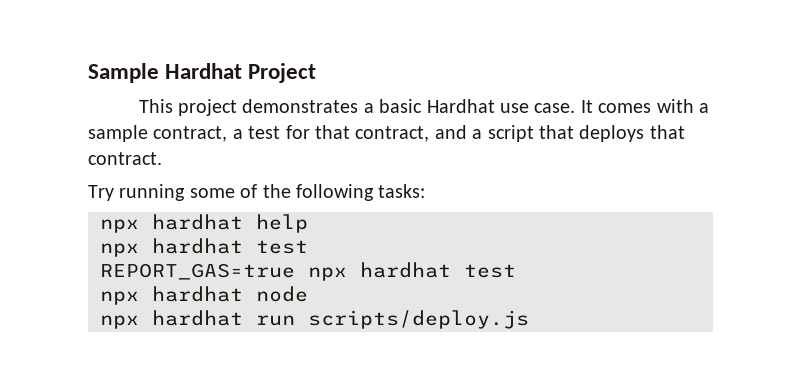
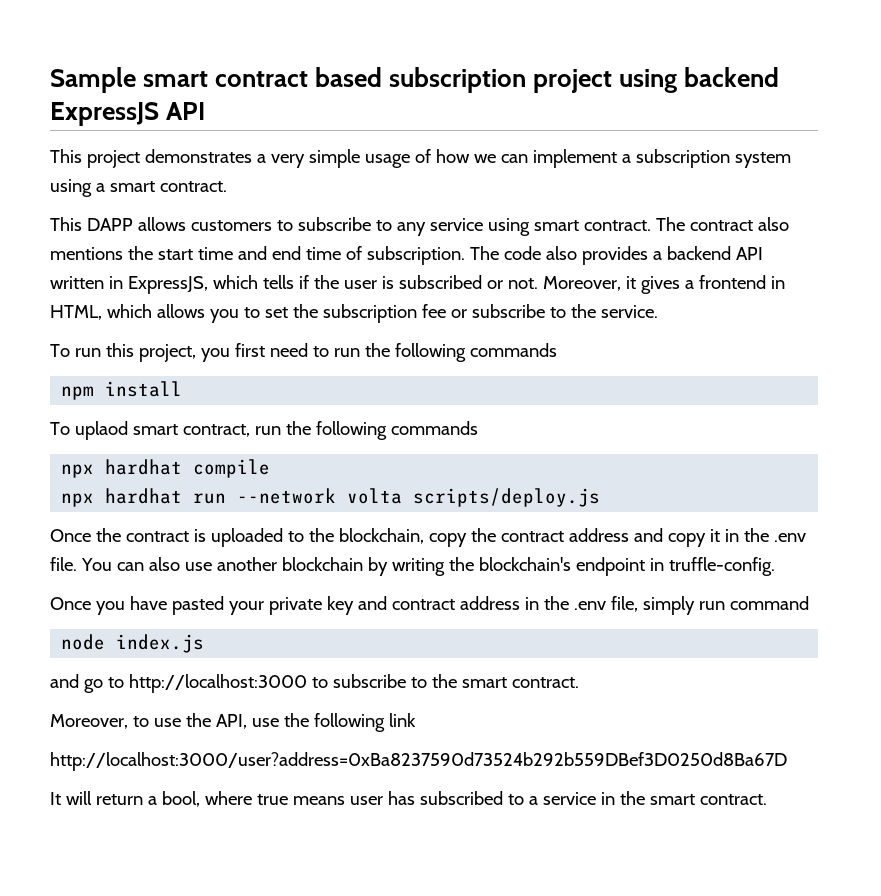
[165,63,317,83] [138,99,709,116] [88,125,685,142] [88,152,162,165] [88,184,426,201] [100,214,308,233] [100,238,308,257] [100,262,516,281] [100,286,308,305] Hardhat Project // This project demonstrates a basic Hardhat use case. It comes with a sample contract, a test for that contract, and a script that deploys that contract. // Try running some of the following tasks: // npx hardhat help // npx hardhat test // REPORT_GAS=true npx hardhat test // npx hardhat node -> [143,67,780,93] [50,102,206,126] [50,149,791,168] [50,179,227,197] [50,217,789,236] [50,246,763,265] [50,275,785,294] [50,304,658,323] [50,343,557,362] [61,381,183,400] [50,421,478,440] [61,459,271,478] smart contract based subscription project using backend ExpressJS API // This project demonstrates a very simple usage of how we can implement a subscription system using a smart contract. // This DAPP allows customers to subscribe to any service using smart contract. The contract also mentions the start time and end time of subscription. The code also provides a backend API written in ExpressJS, which tells if the user is subscribed or not. Moreover, it gives a frontend in HTML, which allows you to set the subscription fee or subscribe to the service. // To run this project, you first need to run the following commands // npm install // To uplaod smart contract, run the following commands // npx hardhat compile
(295, 320) none -> [237,488,403,504] --network volta
(529, 319) none -> [50,528,806,547] [50,557,775,576] [50,596,809,615] [61,634,205,653] [50,674,579,693] [50,713,416,732] [50,752,787,771] [50,791,767,807] // Once the contract is uploaded to the blockchain, copy the contract address and copy it in the .env file. You can also use another blockchain by writing the blockchain's endpoint in truffle-config. // Once you have pasted your private key and contract address in the .env file, simply run command // node index.js // and go to http://localhost:3000 to subscribe to the smart contract. // Moreover, to use the API, use the following link // http://localhost:3000/user?address=0xBa8237590d73524b292b559DBef3D0250d8Ba67D // It will return a bool, where true means user has subscribed to a service in the smart contract.

